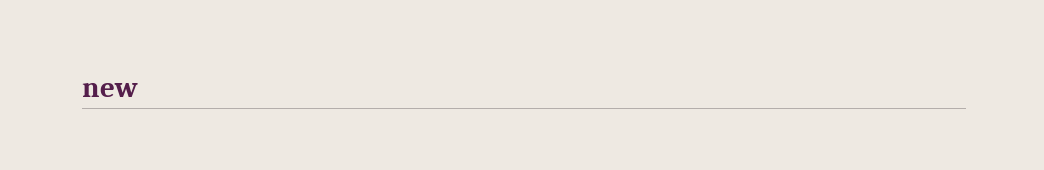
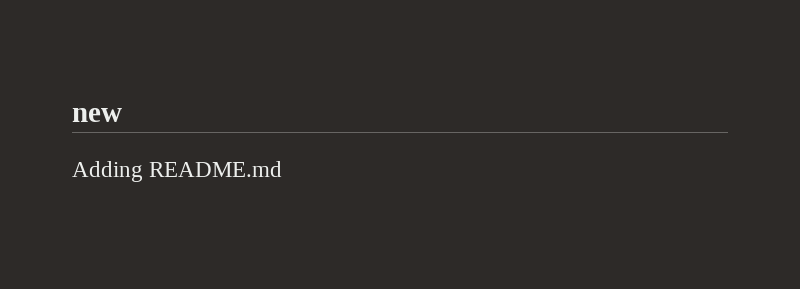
(138, 90) none -> [72,161,283,182] // Adding README.md

